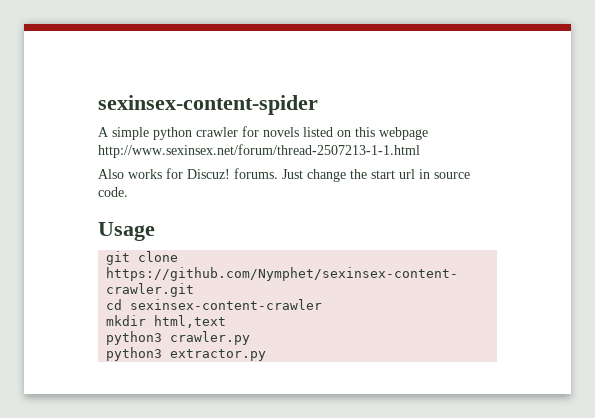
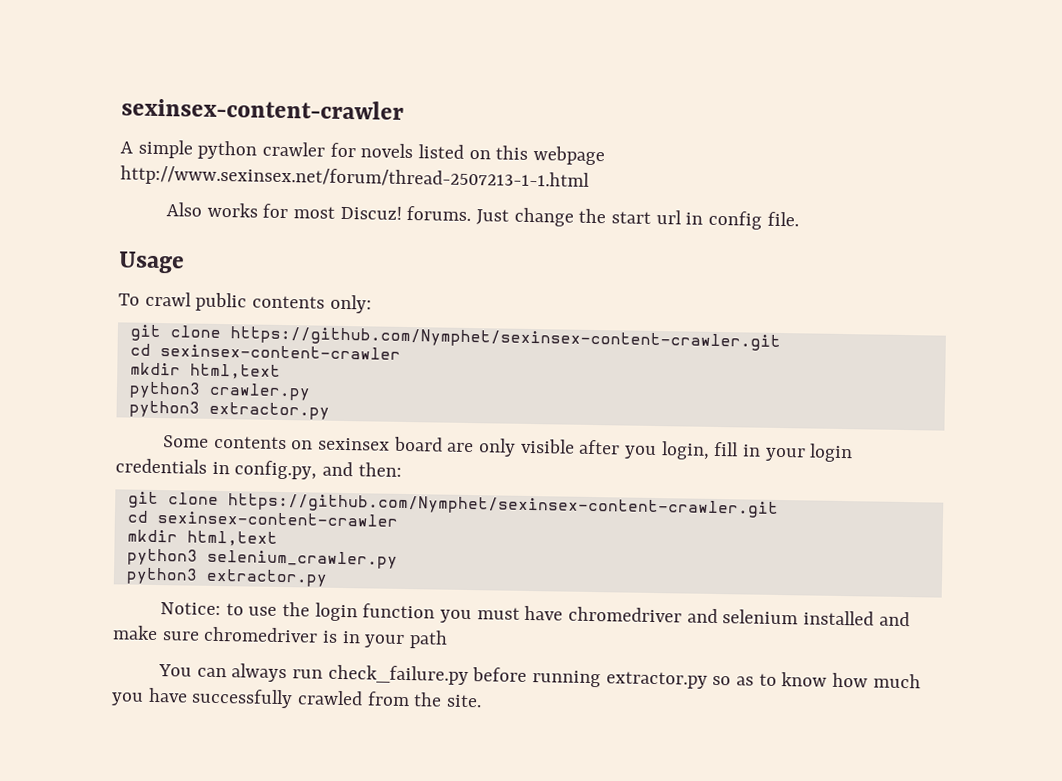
[98,95,318,115] sexinsex-content-spider -> [121,97,404,120] sexinsex-content-crawler
(183, 173) none -> [292,206,335,219] most
[434,172,470,179] [98,187,128,197] source code. -> [707,210,799,230] config file.
(155, 231) none -> [118,291,372,314] // To crawl public contents only:
(267, 355) none -> [162,435,854,463] [115,458,402,480] [127,491,779,518] [126,510,398,527] [126,529,278,547] [126,548,398,569] [125,567,328,587] [159,602,910,627] [112,625,449,649] [157,663,921,689] [111,687,483,709] // Some contents on sexinsex board are only visible after you login, fill in your login credentials in config.py, and then: // git clone https://github.com/Nymphet/sexinsex-content-crawler.git // cd sexinsex-content-crawler // mkdir html,text // python3 selenium_crawler.py // python3 extractor.py // Notice: to use the login function you must have chromedriver and selenium installed and make sure chromedriver is in your path // You can always run check_failure.py before running extractor.py so as to know how much you have successfully crawled from the site.

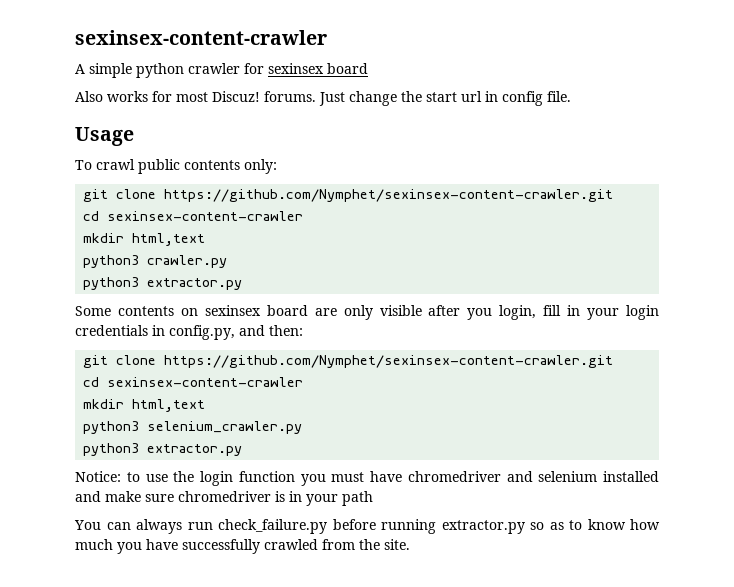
[360,143,606,166] [120,165,590,191] novels listed on this webpage http://www.sexinsex.net/forum/thread-2507213-1-1.html -> [268,63,368,74] sexinsex board

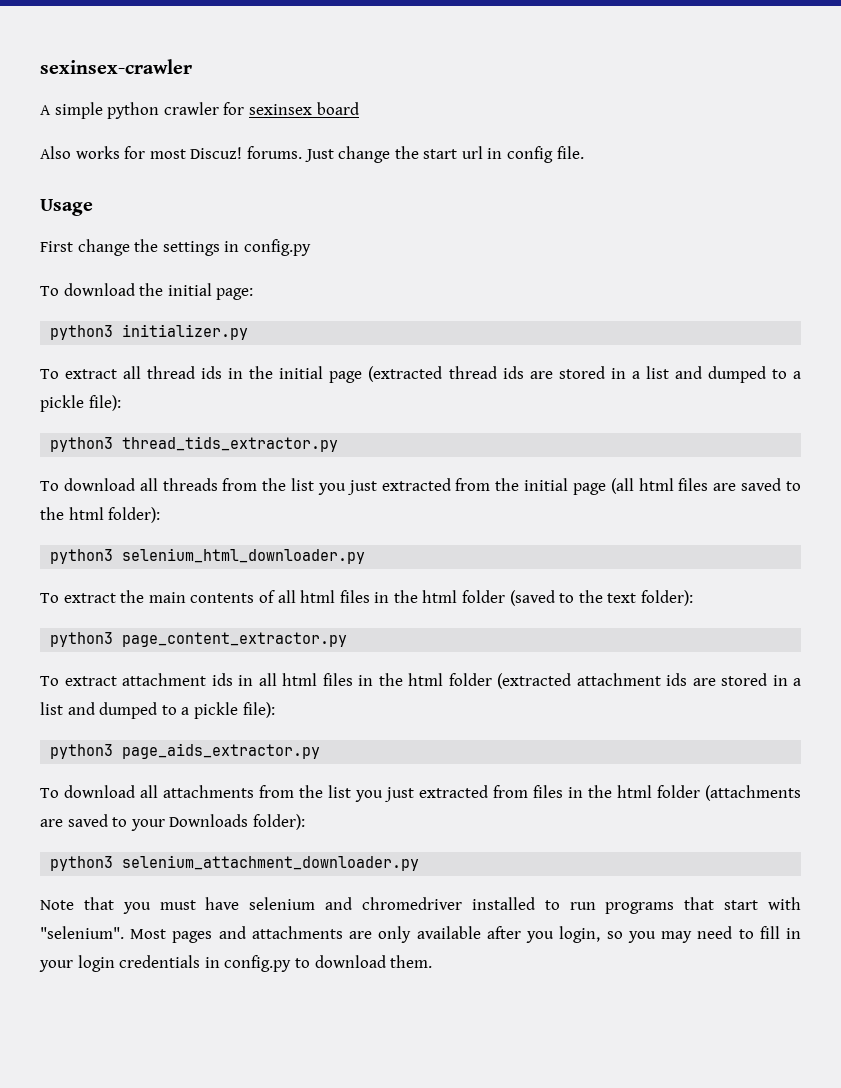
[75,30,327,45] sexinsex-content-crawler -> [40,59,192,74] sexinsex-crawler
[75,159,277,174] [83,189,614,202] [83,211,304,221] [83,233,206,246] [83,255,228,268] [83,277,243,290] [75,305,308,316] To crawl public contents only: // git clone https://github.com/Nymphet/sexinsex-content-crawler.git // cd sexinsex-content-crawler // mkdir html,text // python3 crawler.py // python3 extractor.py // Some contents on sexinsex board -> [40,239,311,256] [40,283,254,300] [50,324,249,340] [40,366,801,383] [40,395,121,412] [50,436,339,452] [40,478,802,495] [40,507,161,523] [50,548,366,564] [40,590,694,606] [50,632,348,647] [40,673,801,689] [40,702,275,719] [50,743,321,759] [40,785,801,802] [40,814,305,831] [50,855,420,871] [40,897,802,914] [40,926,343,943] First change the settings in config.py // To download the initial page: // python3 initializer.py // To extract all thread ids in the initial page (extracted thread ids are stored in a list and dumped to a pickle file): // python3 thread_tids_extractor.py // To download all threads from the list you just extracted from the initial page (all html files are saved to the html folder): // python3 selenium_html_downloader.py // To extract the main contents of all html files in the html folder (saved to the text folder): // python3 page_content_extractor.py // To extract attachment ids in all html files in the html folder (extracted attachment ids are stored in a list and dumped to a pickle file): // python3 page_aids_extractor.py // To download all attachments from the list you just extracted from files in the html folder (attachments are saved to your Downloads folder): // python3 selenium_attachment_downloader.py // Note that you must have selenium and chromedriver installed to run programs that start with "selenium". Most pages and attachments
[379,305,422,316] visible -> [416,926,481,939] available
(537, 312) none -> [606,926,754,943] so you may need to
[169,325,303,340] [83,355,614,368] [83,377,304,387] [83,399,206,412] [83,421,303,434] [83,443,243,456] [75,471,659,486] [75,491,373,506] [74,519,660,534] [75,539,410,554] config.py, and then: // git clone https://github.com/Nymphet/sexinsex-content-crawler.git // cd sexinsex-content-crawler // mkdir html,text // python3 selenium_crawler.py // python3 extractor.py // Notice: to use the login function you must have chromedriver and selenium installed and make sure chromedriver is in your path // You can always run check_failure.py before running extractor.py so as to know how much you have successfully crawled from the site. -> [224,955,433,972] config.py to download them.

